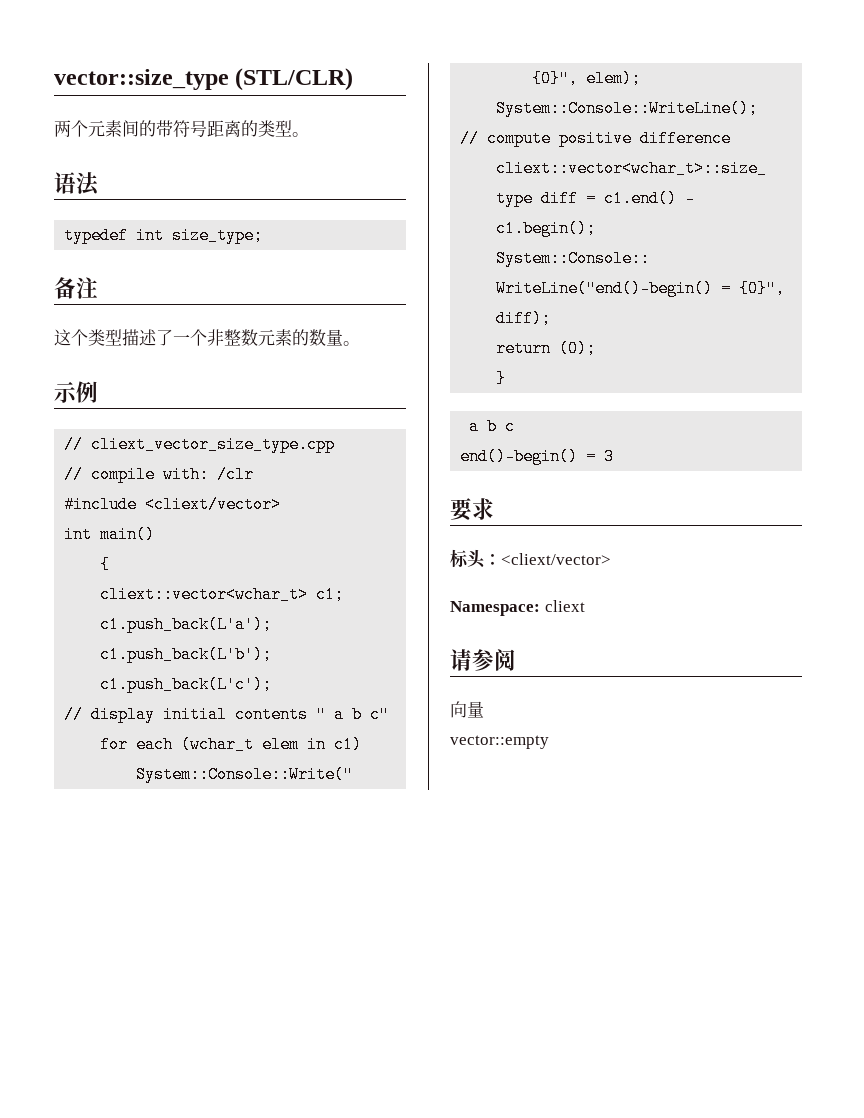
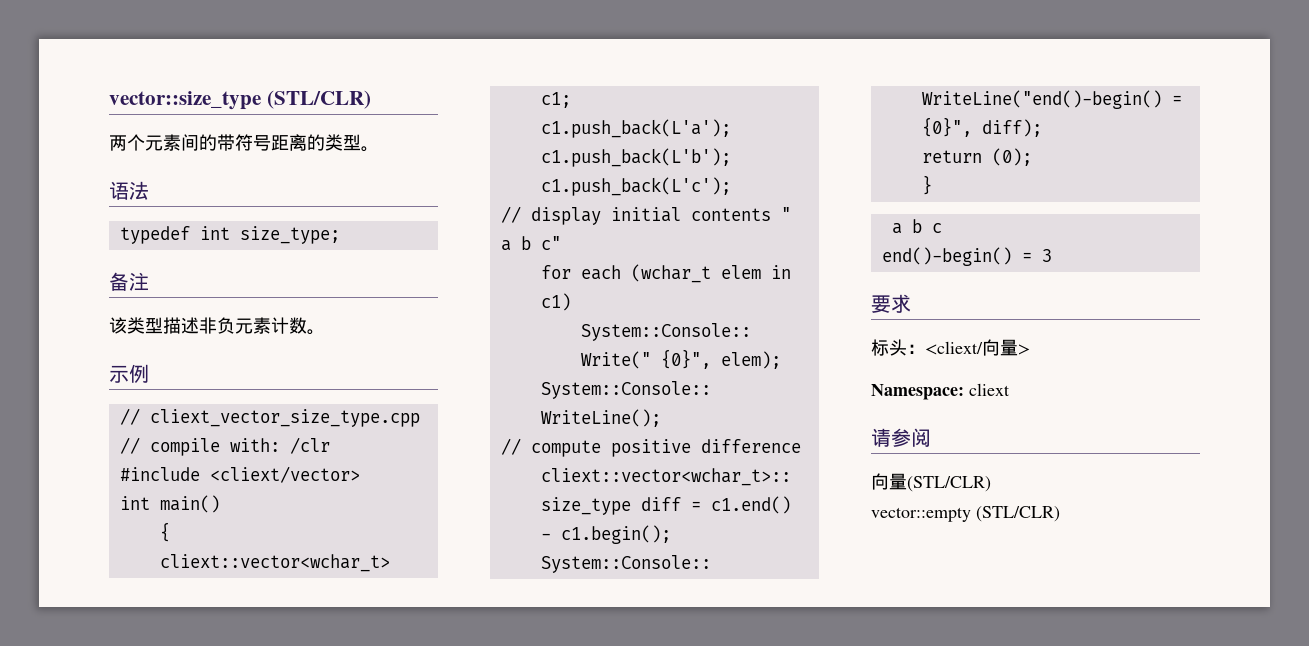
[54,329,88,346] 这个 -> [109,317,127,334] 该
[156,329,343,346] 了一个非整数元素的数量 -> [199,317,307,334] 非负元素计数
[501,553,611,565] <cliext/vector> -> [925,339,1030,356] <cliext/向量>
(484, 709) none -> [907,476,991,492] (STL/CLR)
(549, 742) none -> [976,506,1060,522] (STL/CLR)

